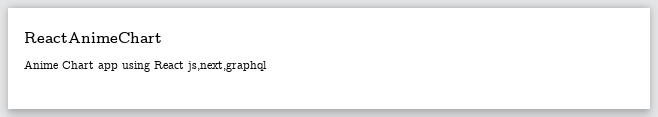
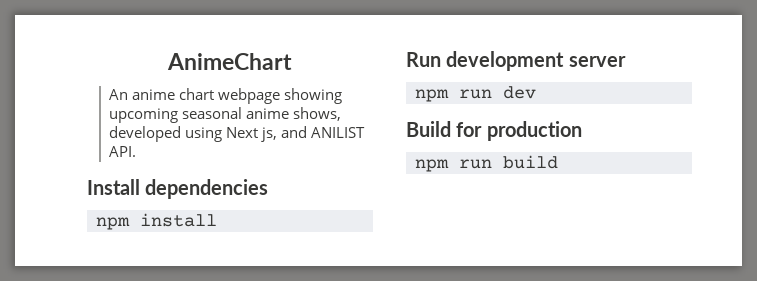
[24,32,162,43] [24,60,267,72] ReactAnimeChart // Anime Chart app using React js,next,graphql -> [167,53,292,70] [109,88,343,104] [109,107,342,123] [109,126,366,142] [109,146,137,157] [87,179,269,199] [96,213,217,230] [406,51,626,71] [415,86,536,102] [406,121,582,141] [415,155,558,172] AnimeChart // An anime chart webpage showing upcoming seasonal anime shows, developed using Next js, and ANILIST API. // Install dependencies // npm install // Run development server // npm run dev // Build for production // npm run build

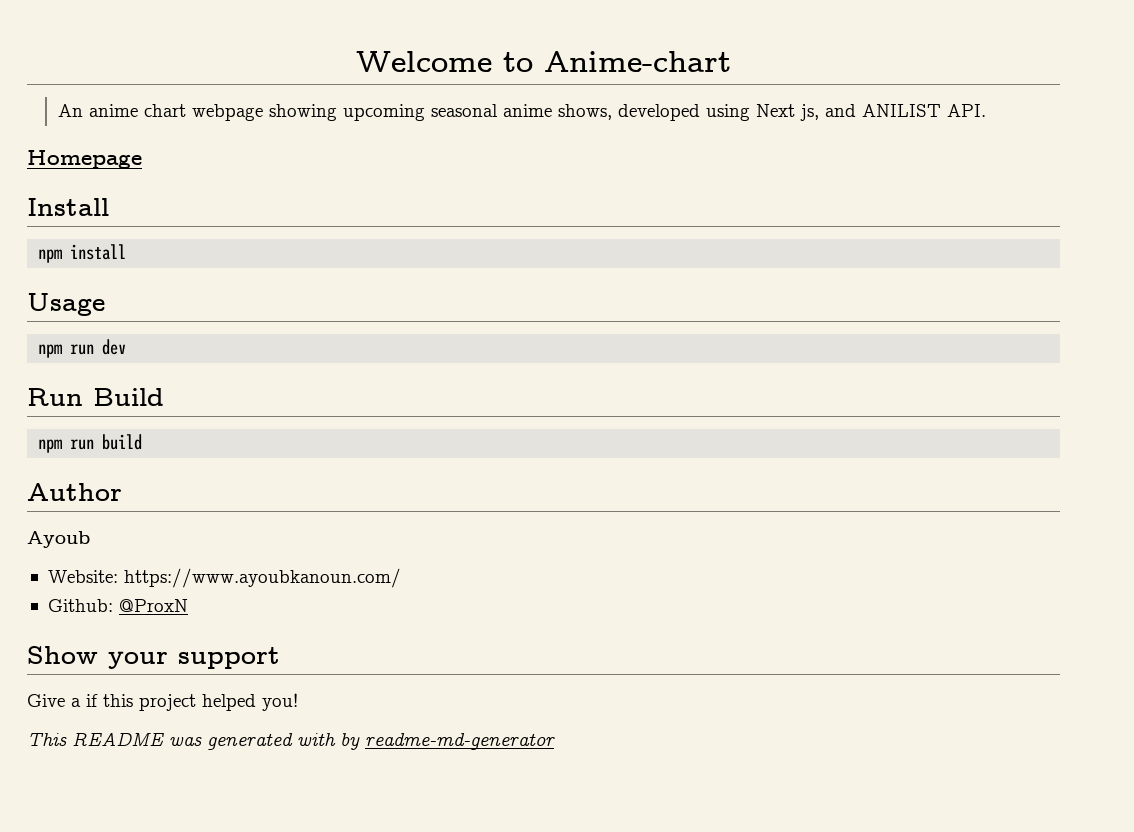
[167,53,292,70] AnimeChart -> [356,51,731,72] Welcome to Anime-chart
(137, 151) none -> [27,150,142,169] // Homepage
[145,179,269,199] dependencies -> (109, 207) none
[406,51,626,71] Run development server -> [27,293,105,316] Usage
(536, 92) none -> [27,388,83,406] Run
[456,121,582,141] for production -> (164, 397) none
(558, 162) none -> [27,483,122,501] [27,531,90,548] [47,568,401,588] [47,599,188,612] [27,646,280,669] [27,693,298,711] [27,732,555,750] // Author // Ayoub // Website: https://www.ayoubkanoun.com/ // Github: @ProxN // Show your support // Give a if this project helped you! // This README was generated with by readme-md-generator

